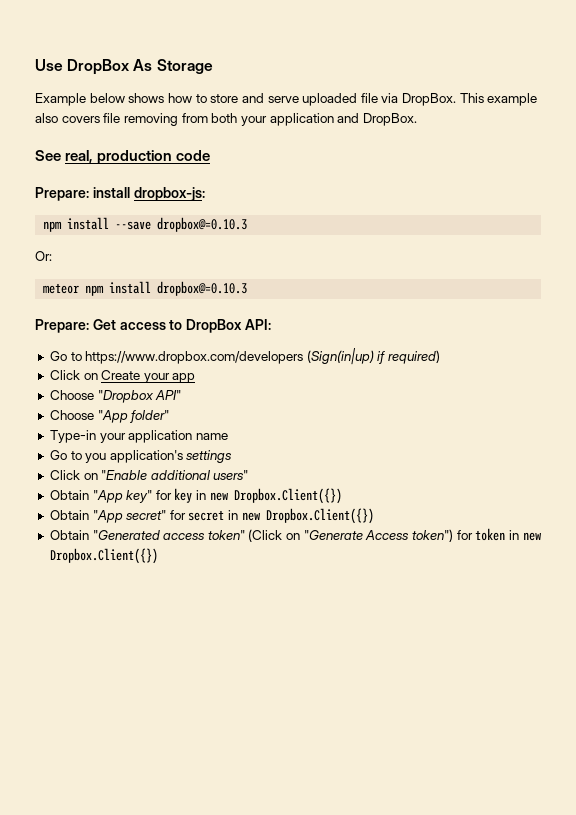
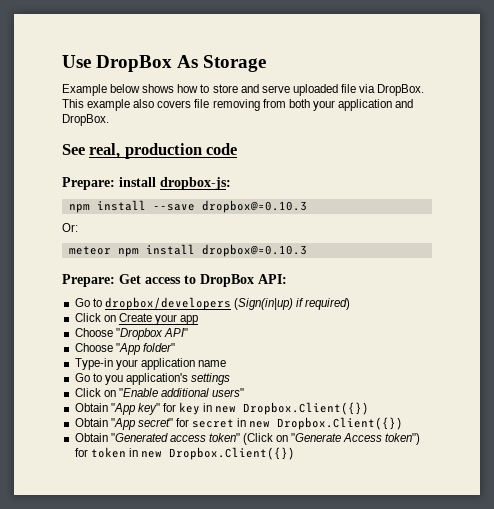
[85,351,304,364] https://www.dropbox.com/developers -> [104,297,231,310] dropbox/developers

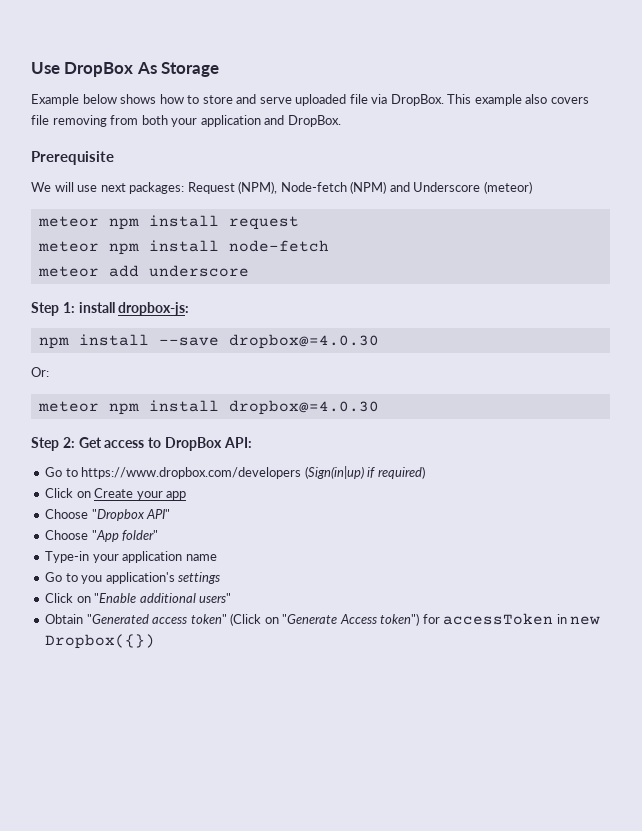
[62,143,238,159] [62,177,115,190] See real, production code // Prepare: -> [31,151,114,165] [31,181,532,194] [37,215,299,230] [37,240,329,255] [37,265,249,277] [31,302,75,316] Prerequisite // We will use next packages: Request (NPM), Node-fetch (NPM) and Underscore (meteor) // meteor npm install request // meteor npm install node-fetch // meteor add underscore // Step 1:
[201,200,307,213] dropbox@=0.10.3 -> [228,334,379,349] dropbox@=4.0.30
[201,244,307,257] [62,274,115,287] dropbox@=0.10.3 // Prepare: -> [228,400,379,415] [31,437,75,451] dropbox@=4.0.30 // Step 2:
[104,297,231,310] dropbox/developers -> [81,467,302,479] https://www.dropbox.com/developers
[74,402,370,415] [74,417,404,430] // Obtain "App key" for key in new Dropbox.Client({}) // Obtain "App secret" for secret in new Dropbox.Client({}) -> (232, 598) none
[90,447,295,460] token in new Dropbox.Client({}) -> [443,613,601,625] [45,634,156,649] accessToken in new Dropbox({})

